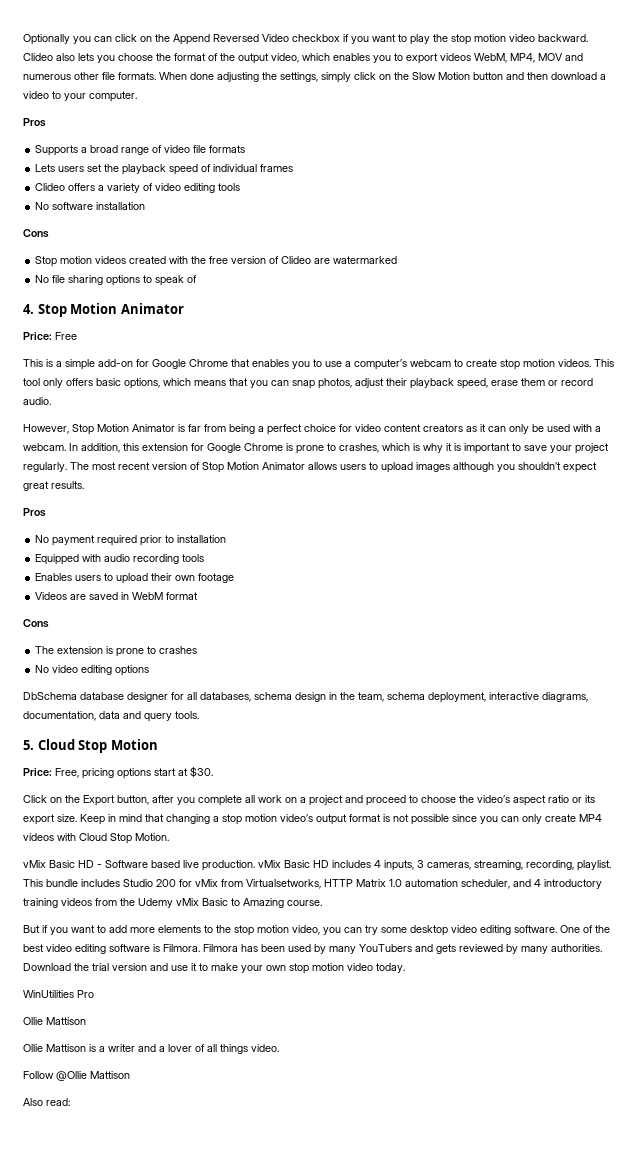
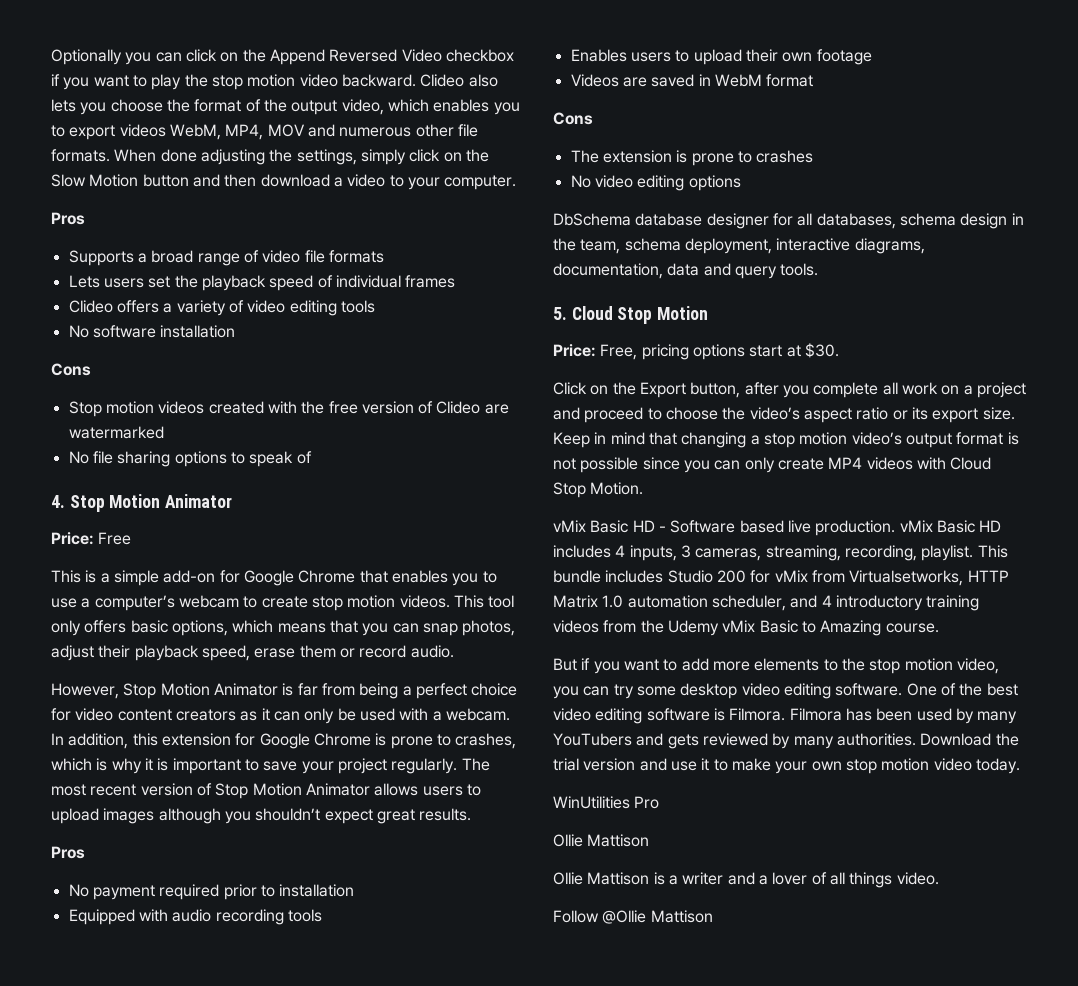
[23,1098,70,1106] // Also read: -> (713, 916) none

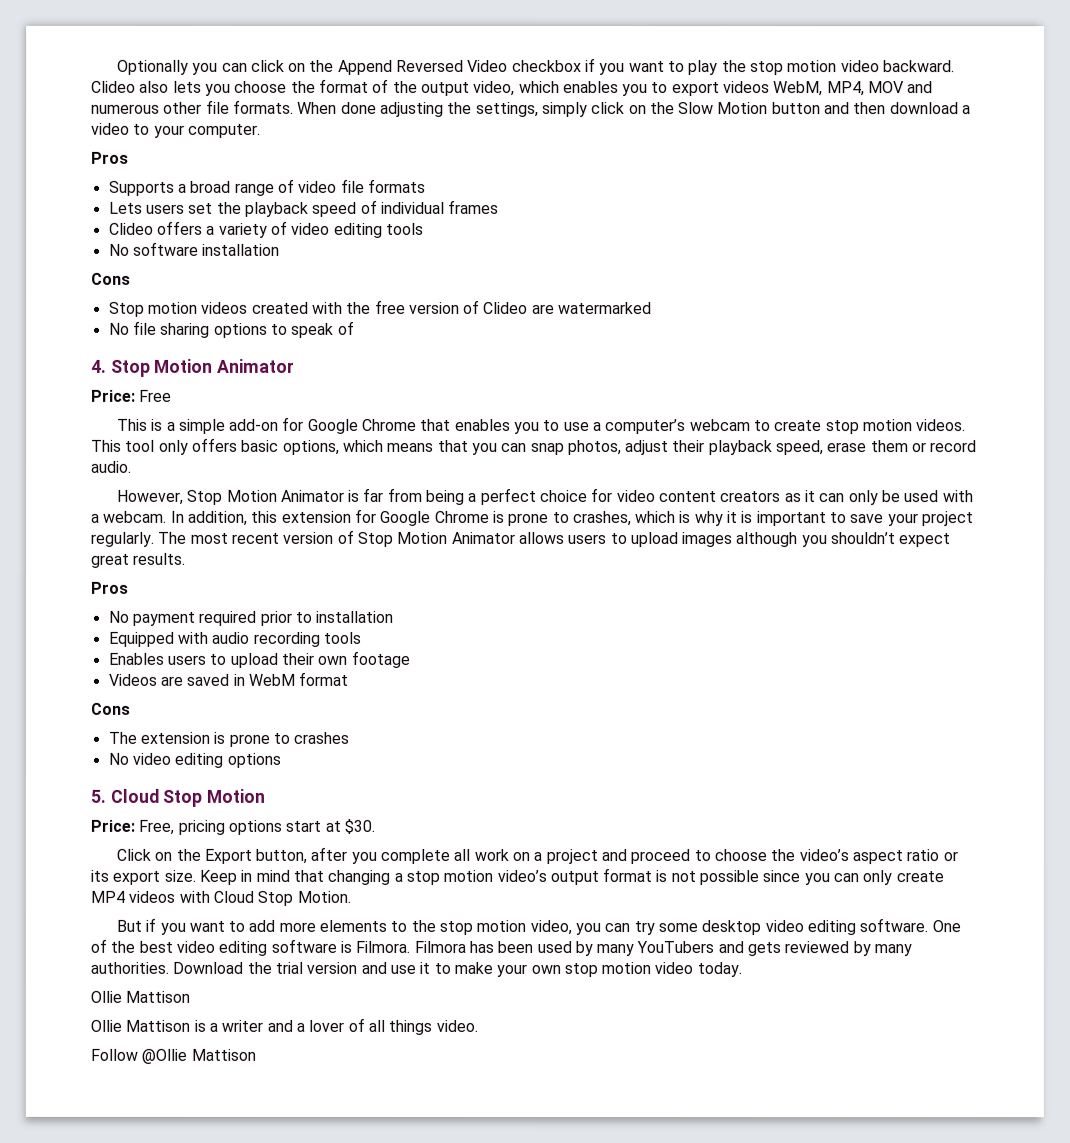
[553,213,1024,229] [553,238,925,254] [553,263,819,279] // DbSchema database designer for all databases, schema design in the team, schema deployment, interactive diagrams, documentation, data and query tools. -> (281, 760) none
[553,520,1002,536] [553,545,1008,561] [553,570,1009,586] [553,595,980,611] [553,620,939,636] // vMix Basic HD - Software based live production. vMix Basic HD includes 4 inputs, 3 cameras, streaming, recording, playlist. This bundle includes Studio 200 for vMix from Virtualsetworks, HTTP Matrix 1.0 automation scheduler, and 4 introductory training videos from the Udemy vMix Basic to Amazing course. -> (351, 896) none
[553,796,660,809] // WinUtilities Pro -> (742, 970) none

